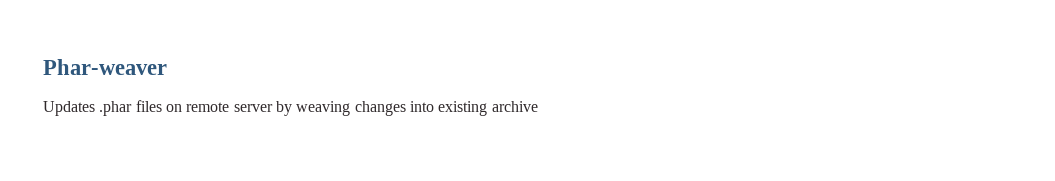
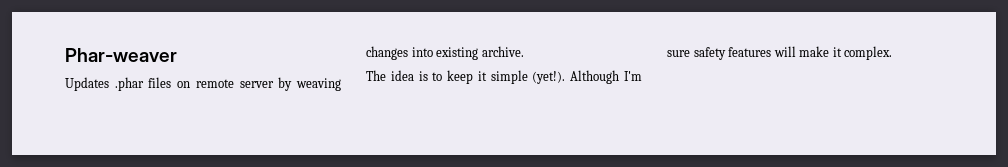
[491,101,538,112] archive -> [481,46,524,57] [366,70,642,84] [667,46,893,60] archive. // The idea is to keep it simple (yet!). Although I'm sure safety features will make it complex.

